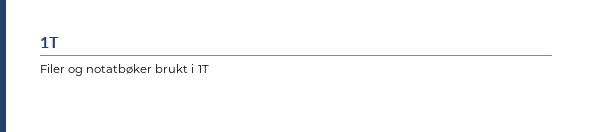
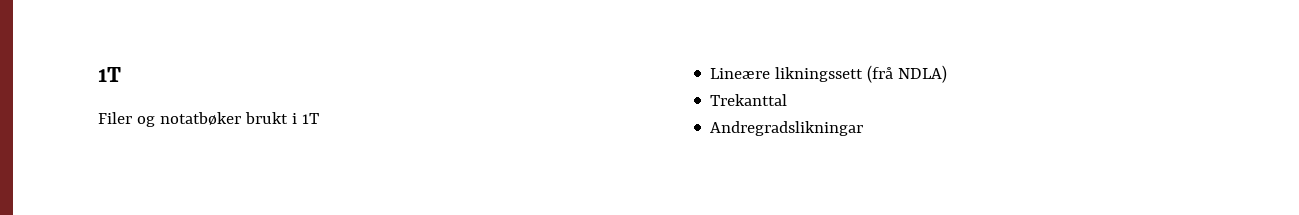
(209, 69) none -> [710,65,948,83] [710,94,788,106] [710,121,864,136] // Lineære likningssett (frå NDLA) // Trekanttal // Andregradslikningar

